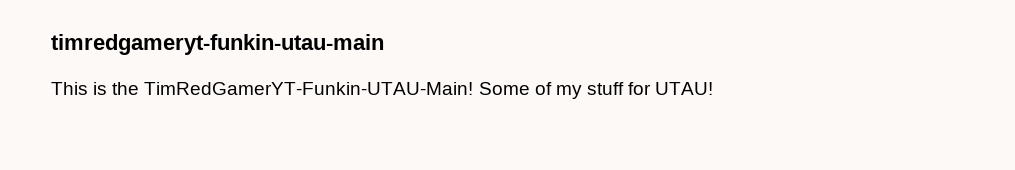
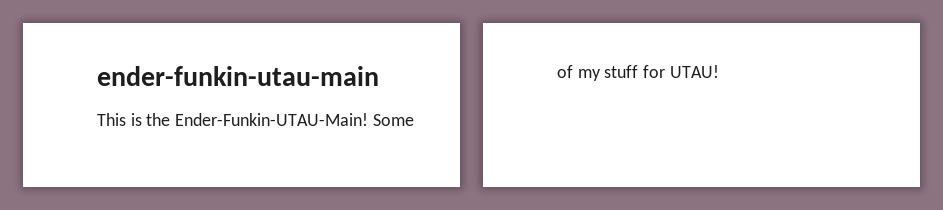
[51,34,384,55] timredgameryt-funkin-utau-main -> [97,66,379,86] ender-funkin-utau-main
[144,82,474,95] TimRedGamerYT-Funkin-UTAU-Main! -> [175,113,369,126] Ender-Funkin-UTAU-Main!

